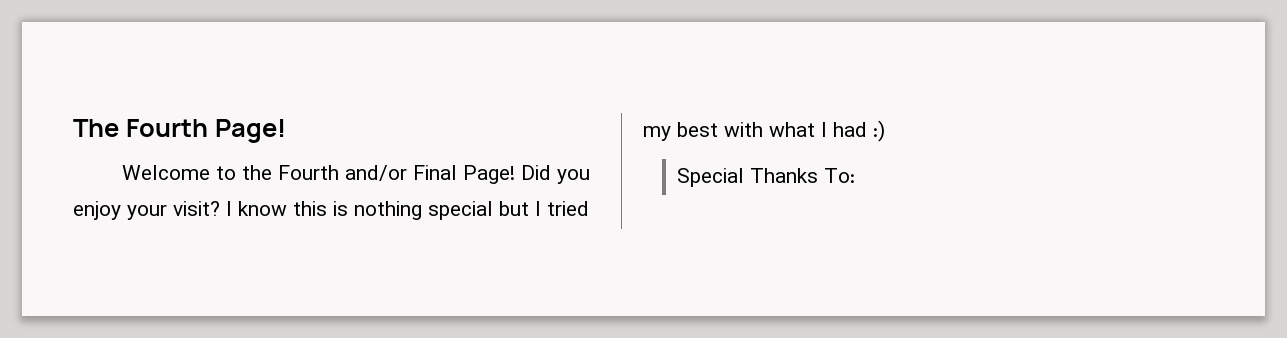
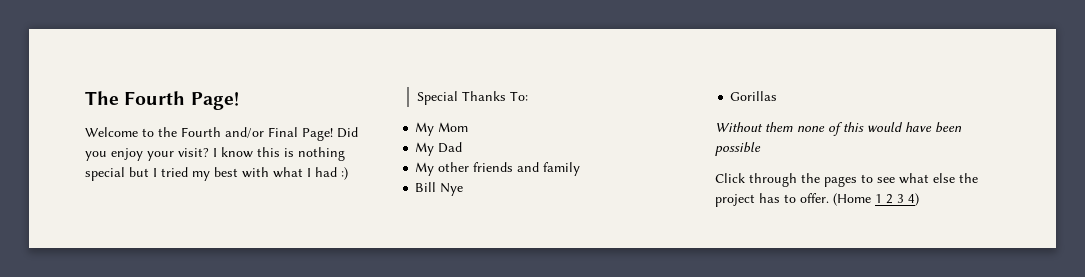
(856, 175) none -> [415,122,469,136] [415,142,463,156] [415,162,581,176] [415,182,464,196] [730,91,778,101] [715,122,962,136] [715,142,761,156] [715,173,978,187] [715,193,919,207] // My Mom // My Dad // My other friends and family // Bill Nye // Gorillas // Without them none of this would have been possible // Click through the pages to see what else the project has to offer. (Home 1 2 3 4)

